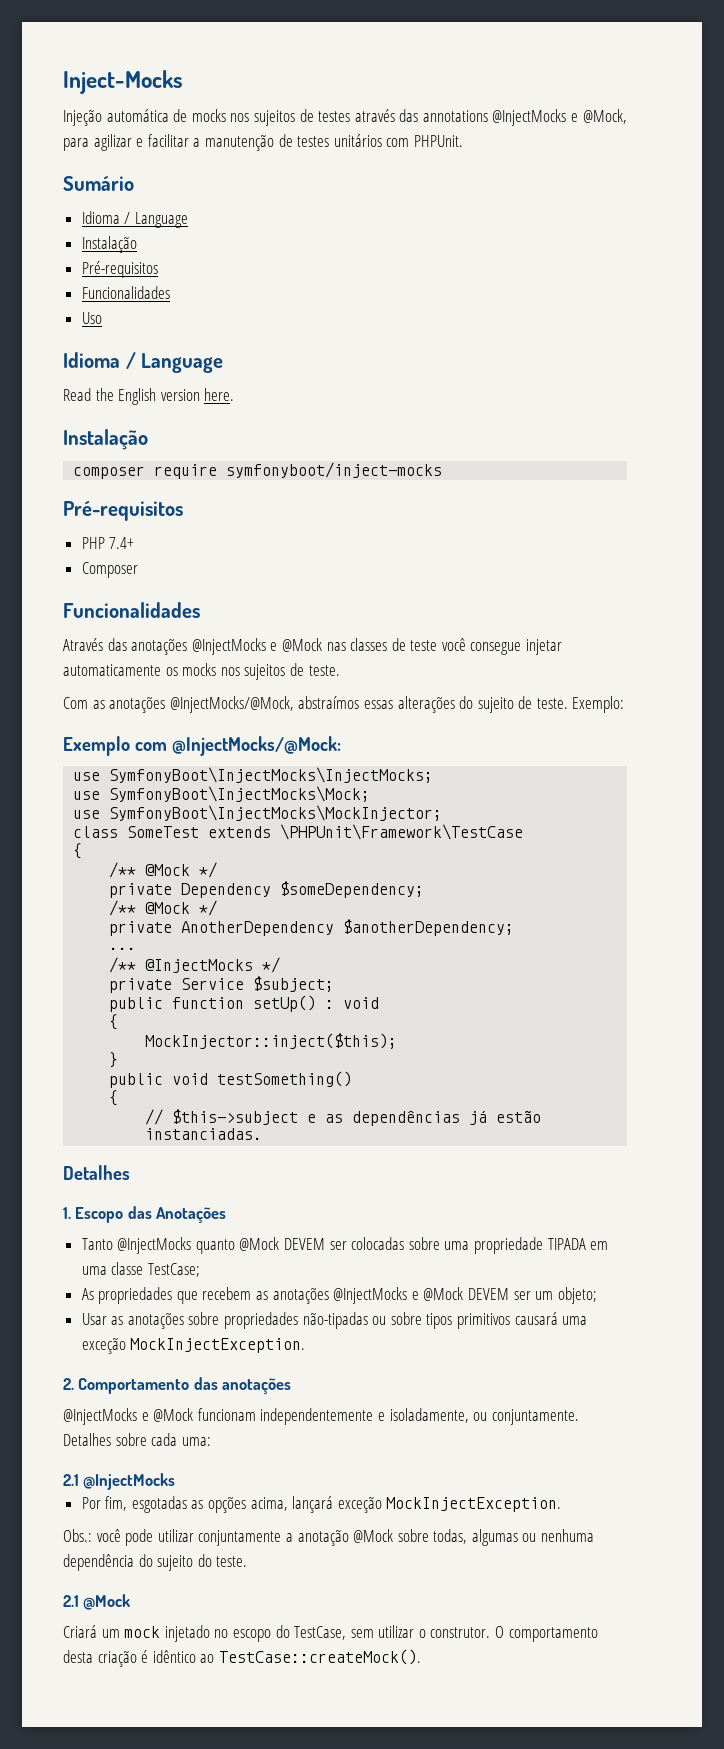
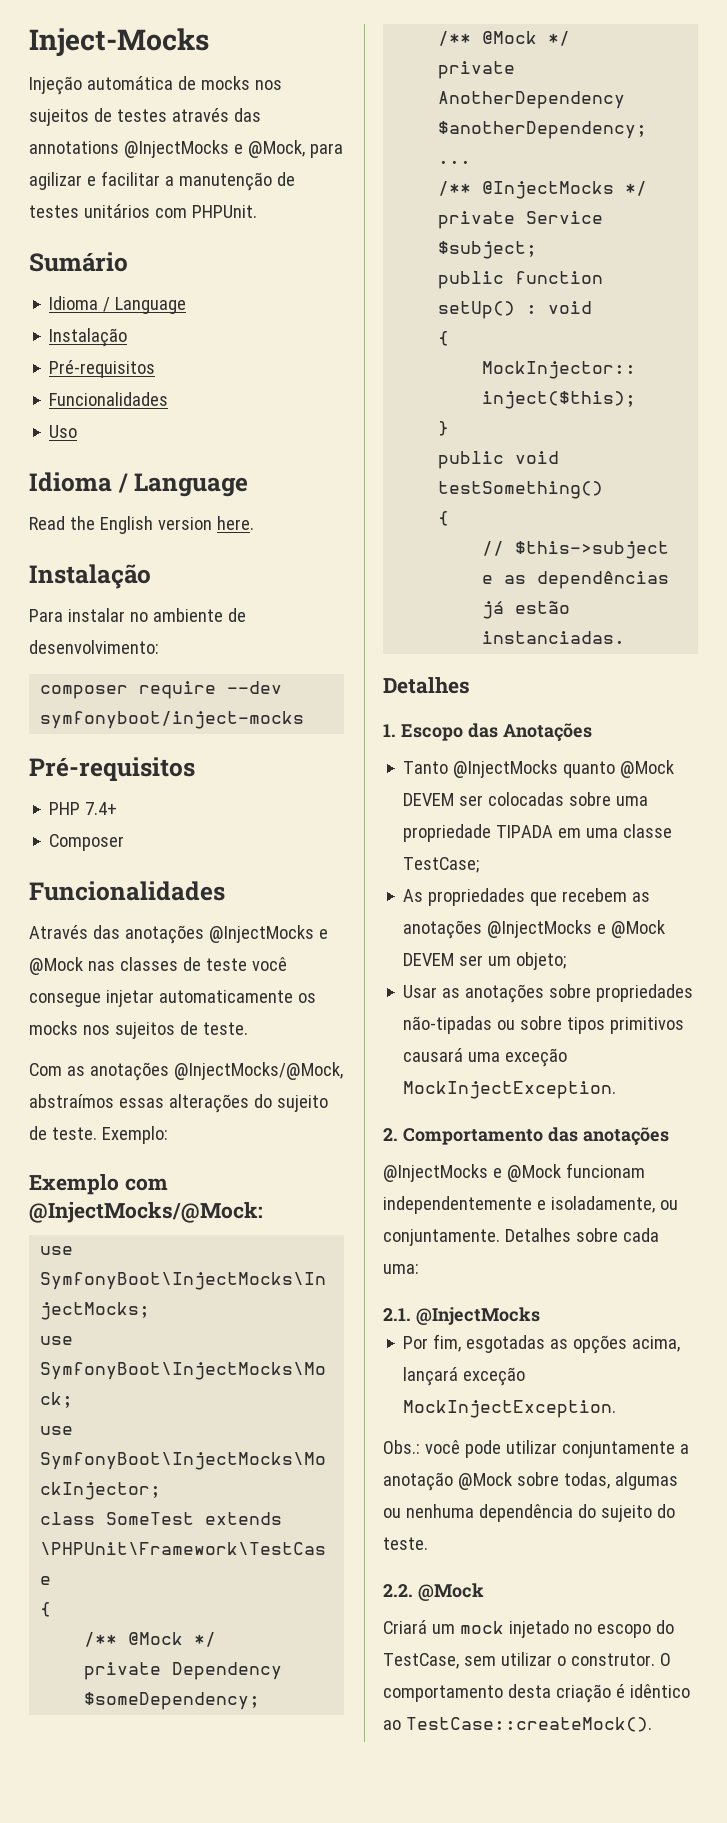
(148, 439) none -> [29,608,246,622] [29,640,159,654] // Para instalar no ambiente de desenvolvimento:
(218, 471) none -> [227,681,283,694] --dev
[63,1474,79,1486] 2.1 -> [383,1308,411,1321] 2.1.
[63,1595,79,1607] 2.1 -> [383,1584,413,1597] 2.2.

